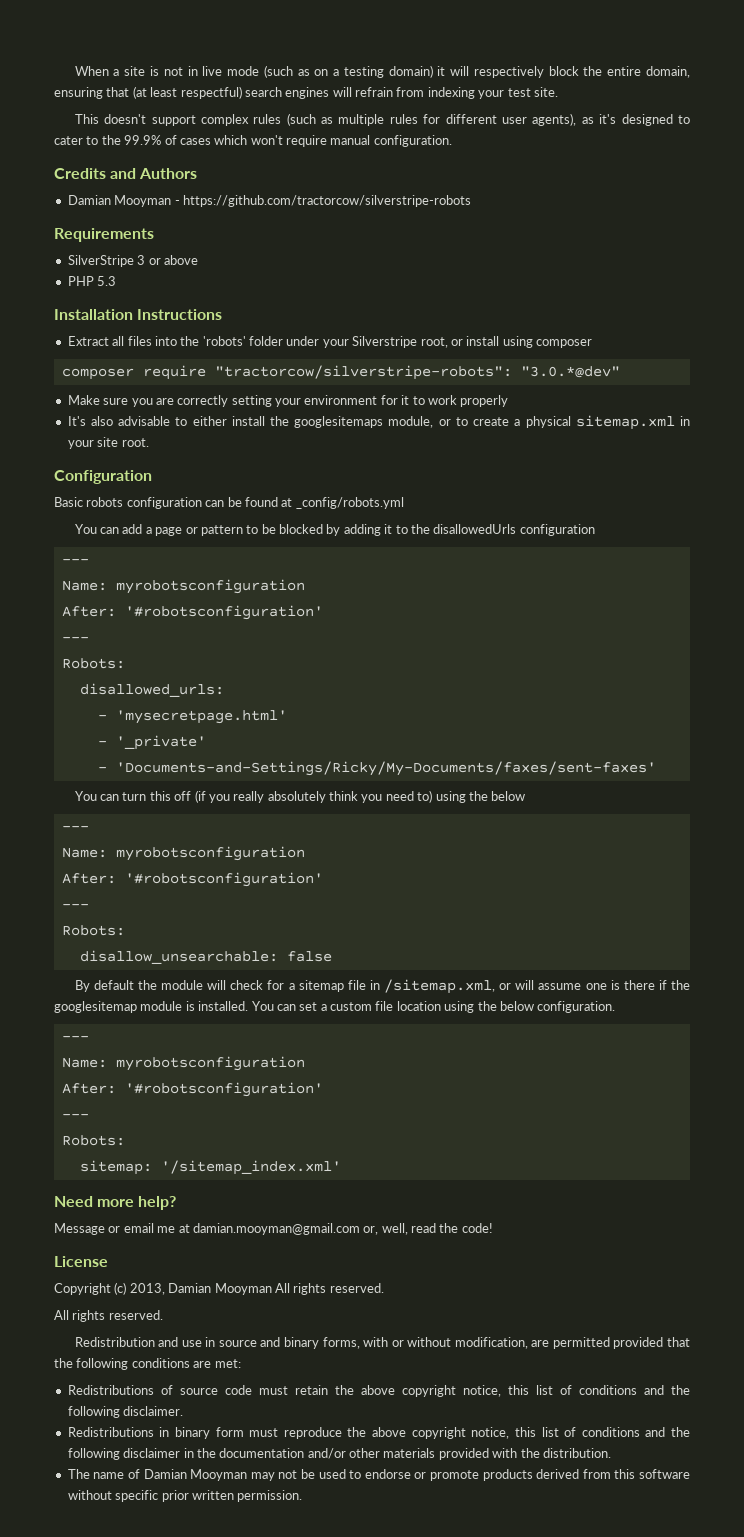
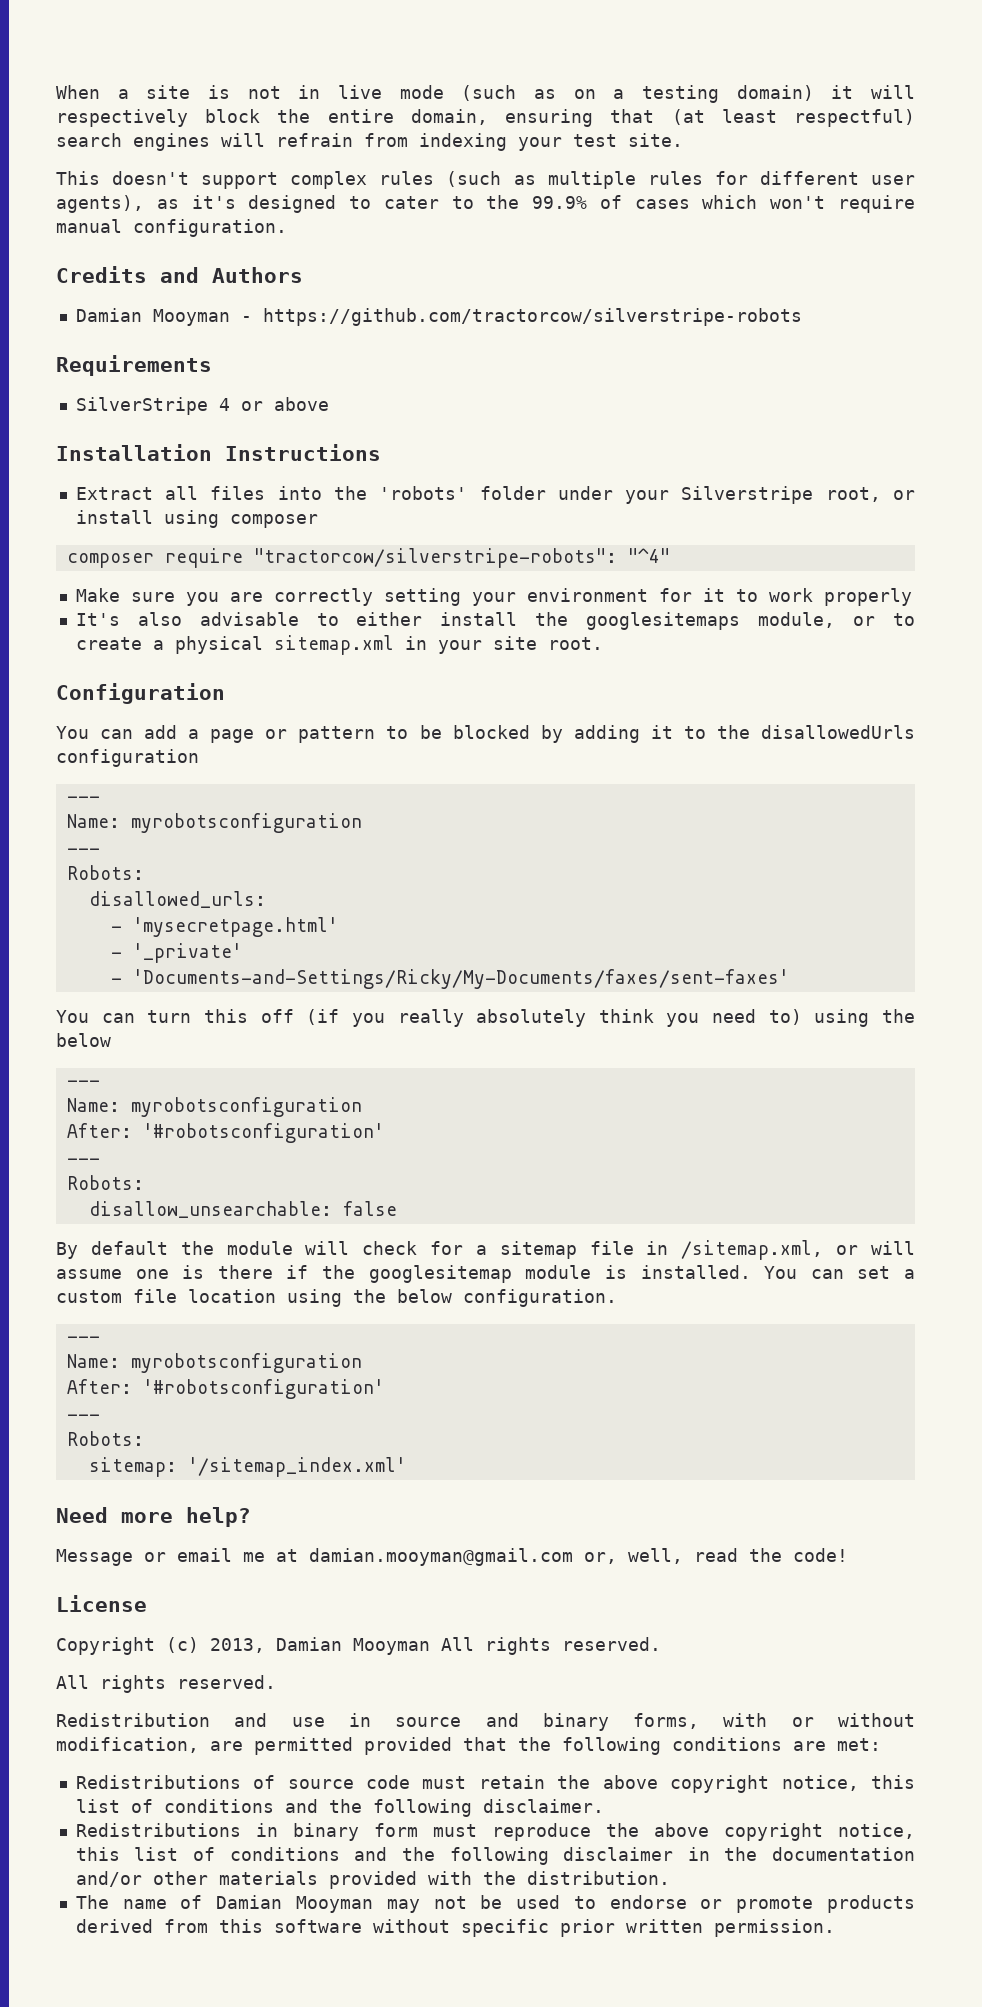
[137,255,146,265] 3 -> [218,398,230,411] 4
[67,276,117,286] // PHP 5.3 -> (329, 404) none
[520,366,620,378] "3.0.*@dev" -> [627,548,670,563] "^4"
[54,497,404,509] // Basic robots configuration can be found at _config/robots.yml -> (225, 693) none
[61,605,323,620] // After: '#robotsconfiguration' -> (362, 823) none

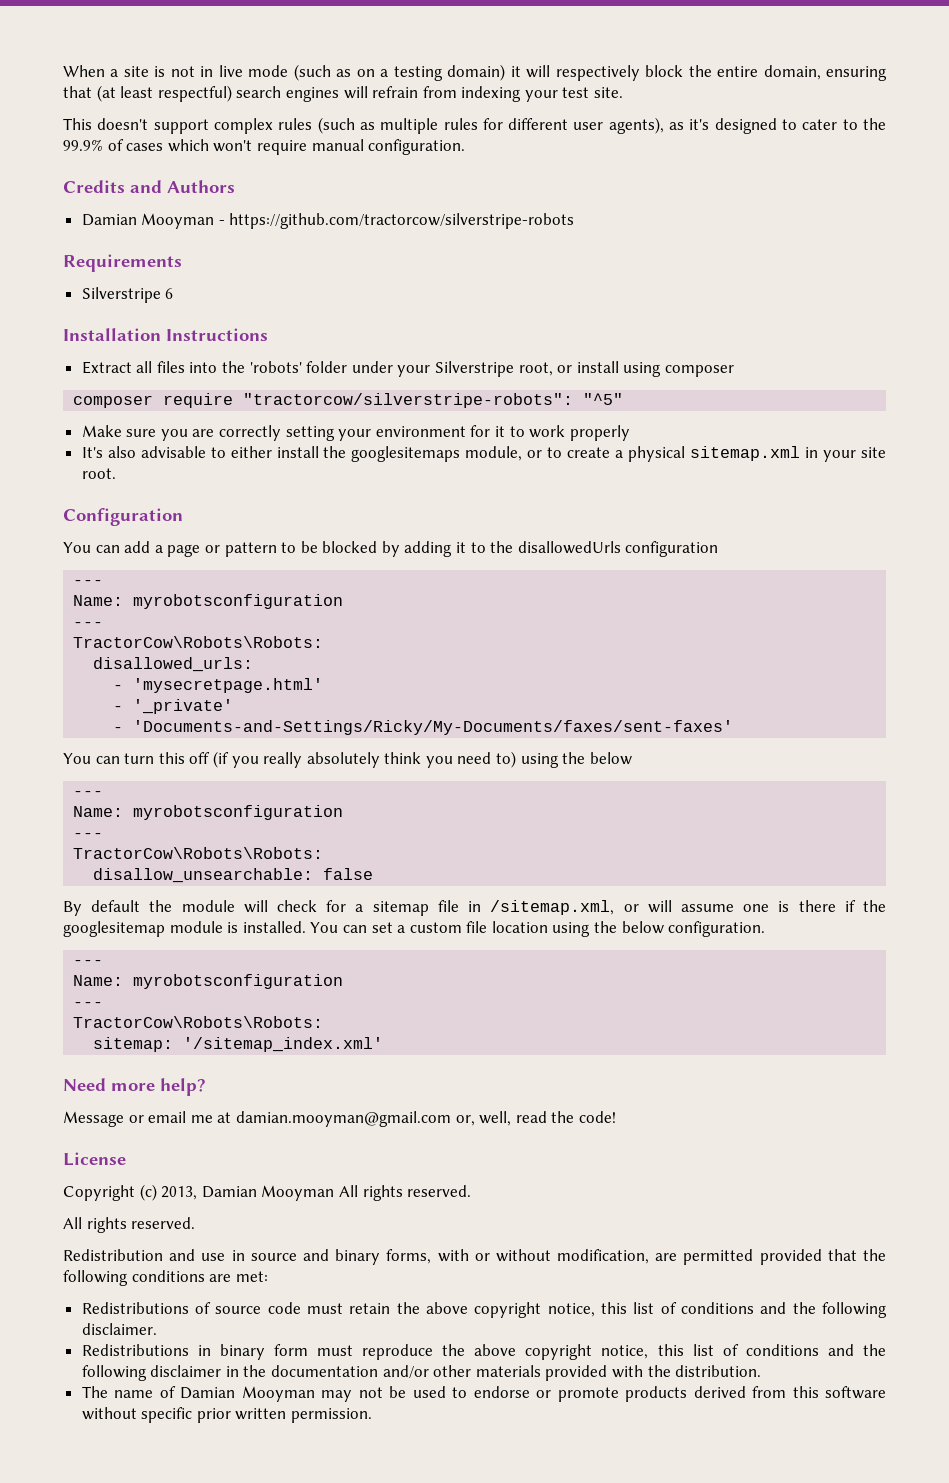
[75,397,329,415] SilverStripe 4 or above -> [81,287,174,303] Silverstripe 6
[627,548,670,563] "^4" -> [583,393,624,405] "^5"
[66,865,144,880] Robots: -> [73,636,324,648] TractorCow\Robots\Robots:
[66,1123,384,1143] [66,1158,100,1164] [66,1175,144,1190] // After: '#robotsconfiguration' // --- // Robots: -> [73,833,104,838] [73,847,324,859] // --- // TractorCow\Robots\Robots:
[66,1379,384,1399] [66,1414,100,1420] [66,1431,144,1446] // After: '#robotsconfiguration' // --- // Robots: -> [73,1002,104,1007] [73,1016,324,1028] // --- // TractorCow\Robots\Robots:

